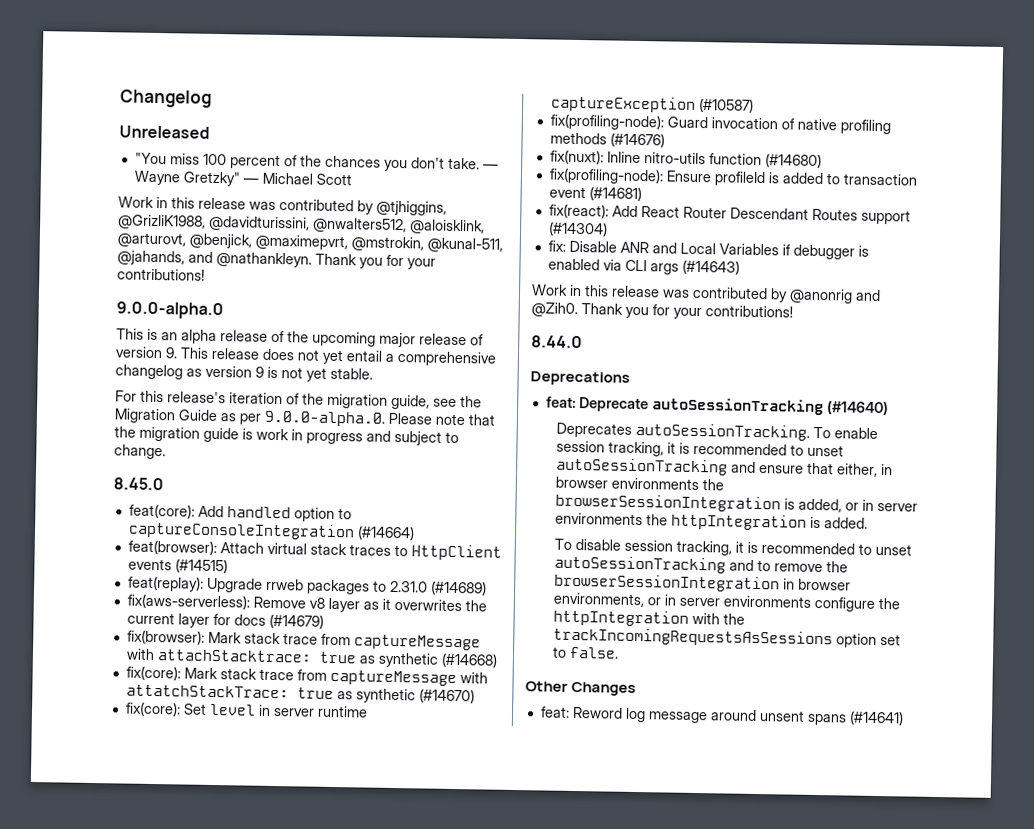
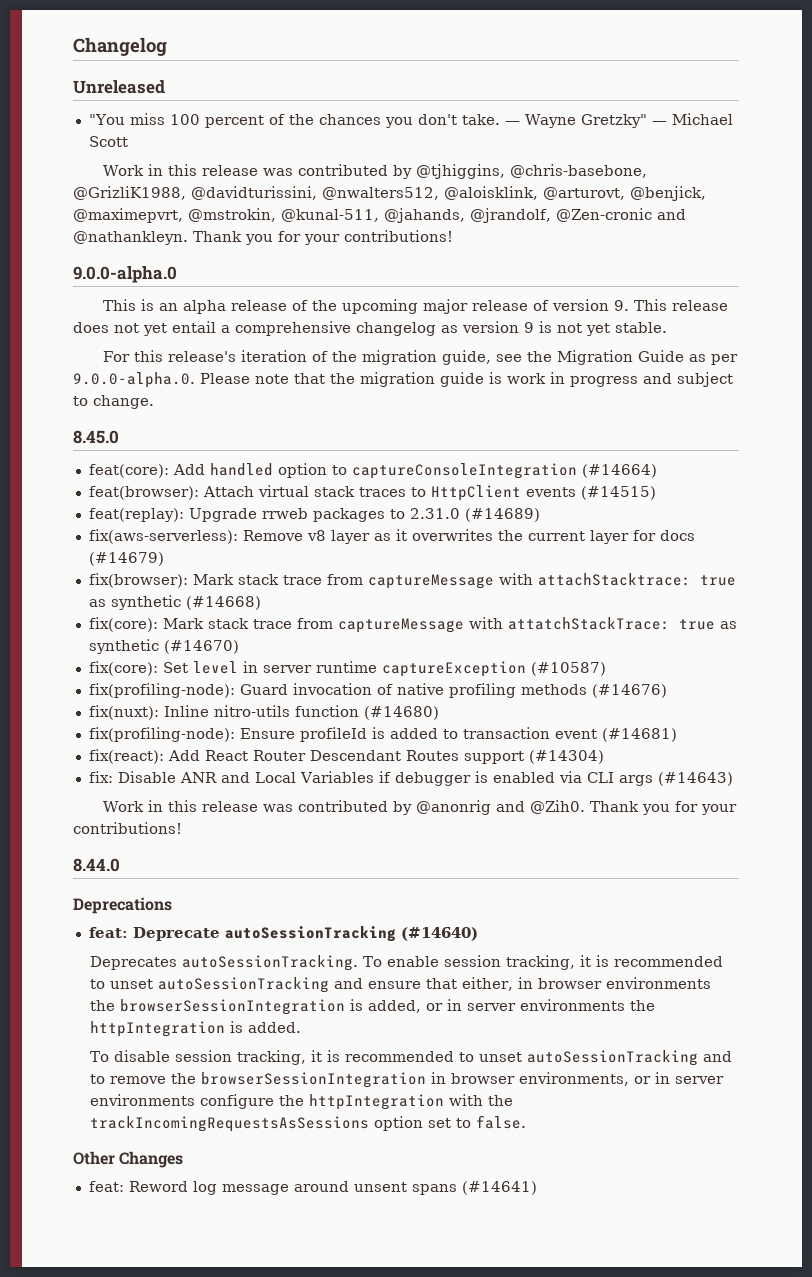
(447, 208) none -> [509,164,647,178] @chris-basebone,
(185, 258) none -> [470,208,652,223] @jrandolf, @Zen-cronic

